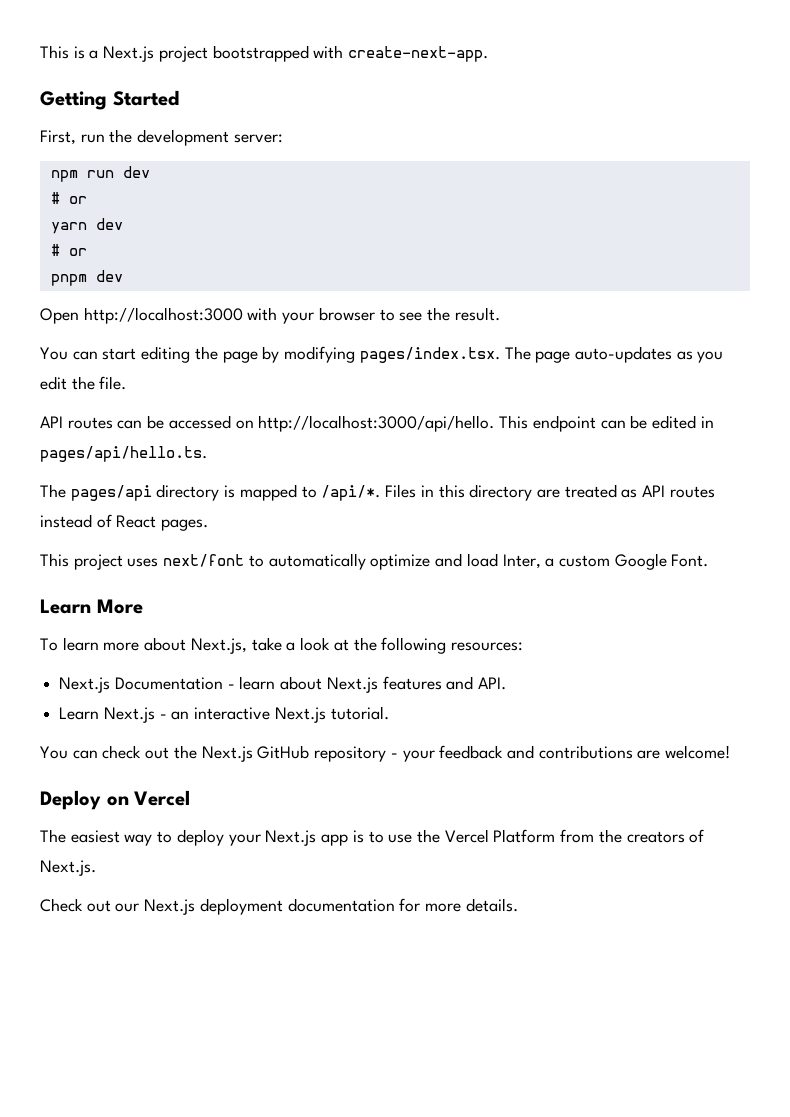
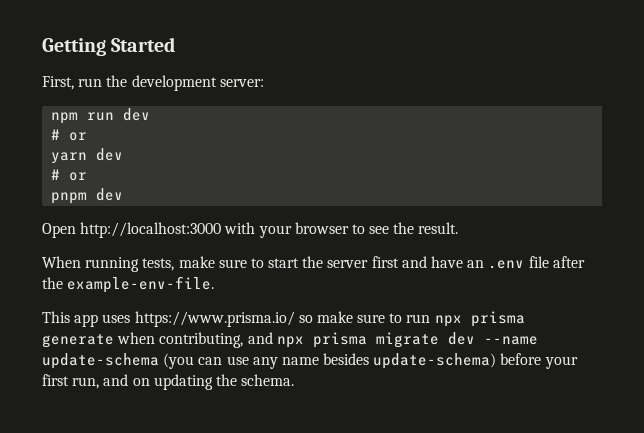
[40,45,489,62] This is a Next.js project bootstrapped with create-next-app. // -> (42, 47) none
[40,346,724,363] [40,376,127,390] [40,415,714,432] [40,446,207,462] [40,484,715,501] [40,514,209,531] [40,553,709,570] [40,599,143,614] [40,637,523,654] [59,676,507,693] [59,706,389,723] [40,745,731,762] [40,790,191,810] [40,829,705,846] [40,860,96,876] [40,898,518,915] You can start editing the page by modifying pages/index.tsx. The page auto-updates as you edit the file. // API routes can be accessed on http://localhost:3000/api/hello. This endpoint can be edited in pages/api/hello.ts. // The pages/api directory is mapped to /api/*. Files in this directory are treated as API routes instead of React pages. // This project uses next/font to automatically optimize and load Inter, a custom Google Font. // Learn More // To learn more about Next.js, take a look at the following resources: // Next.js Documentation - learn about Next.js features and API. // Learn Next.js - an interactive Next.js tutorial. // You can check out the Next.js GitHub repository - your feedback and contributions are welcome! // Deploy on Vercel // The easiest way to deploy your Next.js app is to use the Vercel Platform from the creators of Next.js. // Check out our Next.js deployment documentation for more details. -> [42,256,585,272] [42,276,215,293] [42,311,525,327] [42,332,538,348] [42,353,578,369] [42,374,295,390] When running tests, make sure to start the server first and have an .env file after the example-env-file. // This app uses https://www.prisma.io/ so make sure to run npx prisma generate when contributing, and npx prisma migrate dev --name update-schema (you can use any name besides update-schema) before your first run, and on updating the schema.

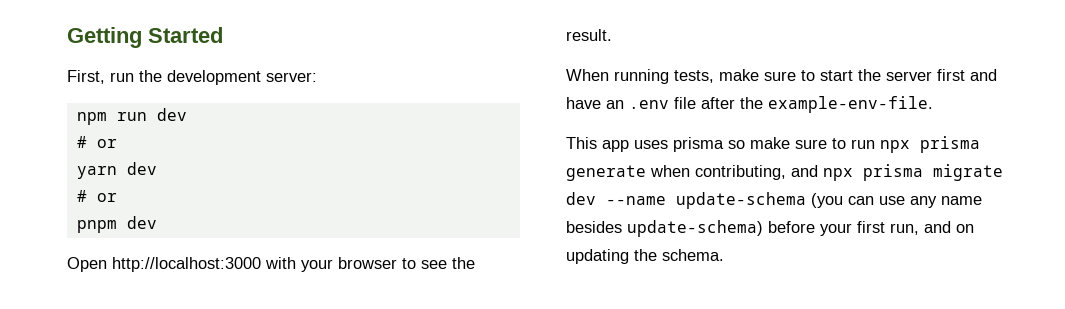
[134,311,295,327] https://www.prisma.io/ -> [673,137,724,152] prisma

